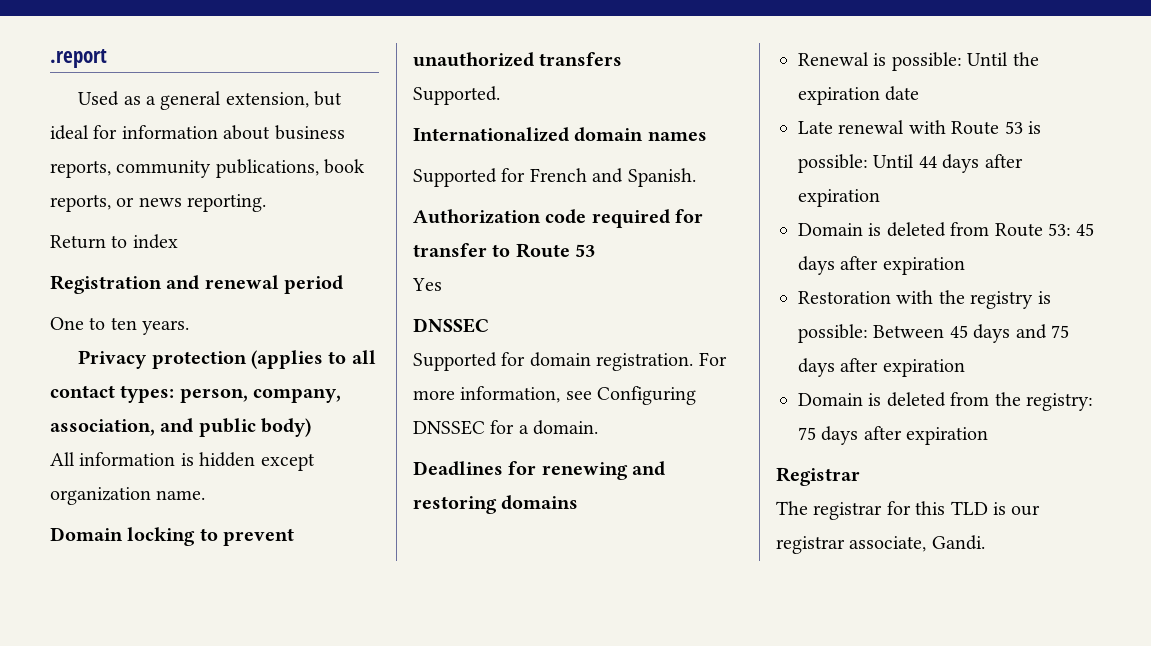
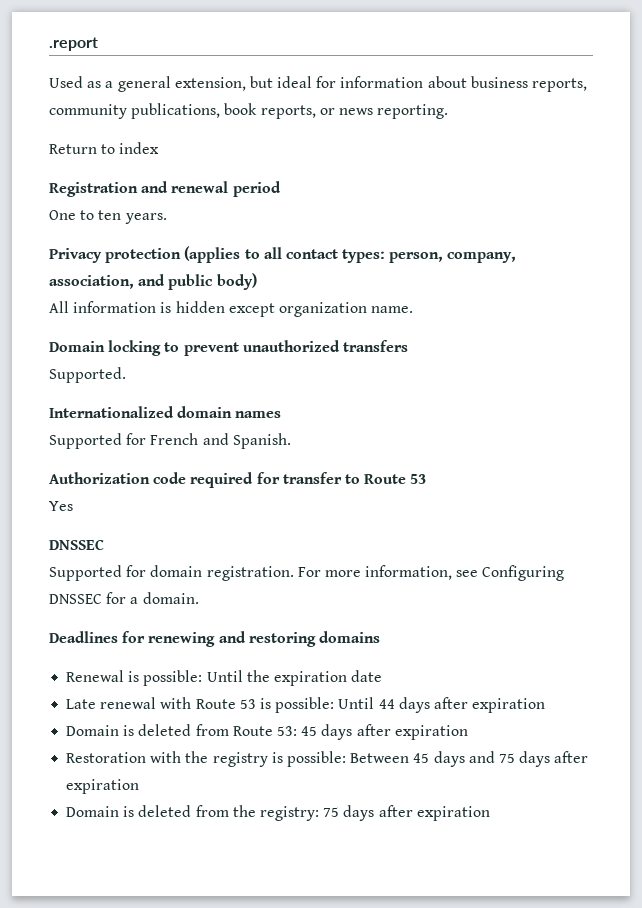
[776,467,860,486] [776,501,1041,520] [776,535,985,554] // Registrar // The registrar for this TLD is our registrar associate, Gandi. -> (490, 813) none

